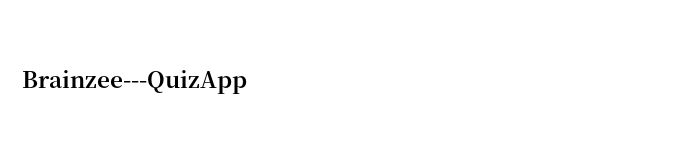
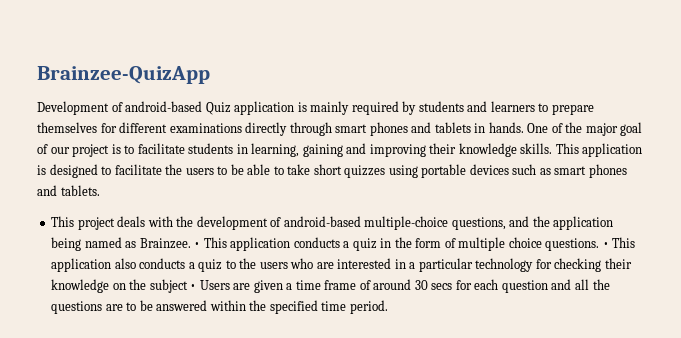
[22,70,247,94] Brainzee---QuizApp -> [37,66,210,84] [37,101,594,115] [37,122,643,136] [37,143,643,157] [37,164,627,178] [37,185,100,196] [51,216,614,230] [51,237,636,251] [51,258,632,272] [51,279,610,293] [51,300,388,314] Brainzee-QuizApp // Development of android-based Quiz application is mainly required by students and learners to prepare themselves for different examinations directly through smart phones and tablets in hands. One of the major goal of our project is to facilitate students in learning, gaining and improving their knowledge skills. This application is designed to facilitate the users to be able to take short quizzes using portable devices such as smart phones and tablets. // This project deals with the development of android-based multiple-choice questions, and the application being named as Brainzee. • This application conducts a quiz in the form of multiple choice questions. • This application also conducts a quiz to the users who are interested in a particular technology for checking their knowledge on the subject • Users are given a time frame of around 30 secs for each question and all the questions are to be answered within the specified time period.

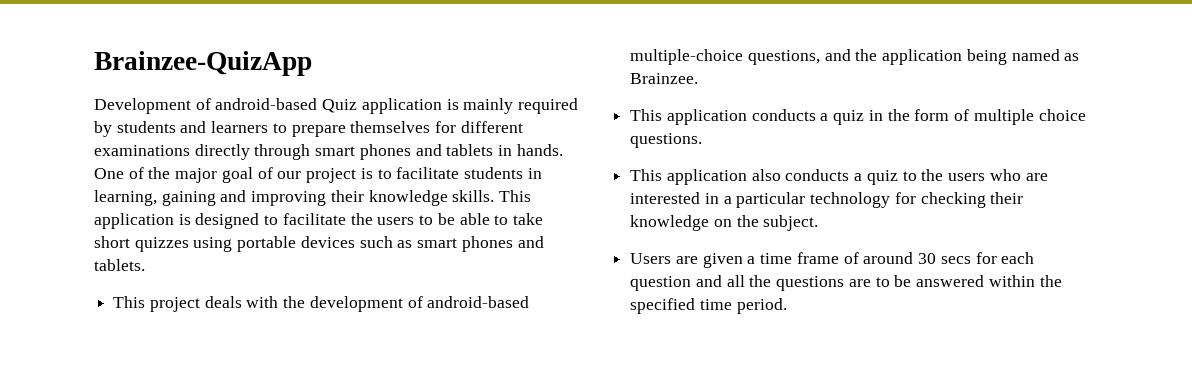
[194,242,201,248] • -> (699, 78) //
[602,242,609,248] • -> (703, 140) //
[149,279,197,293] subject • -> [763,215,819,231] subject. //

